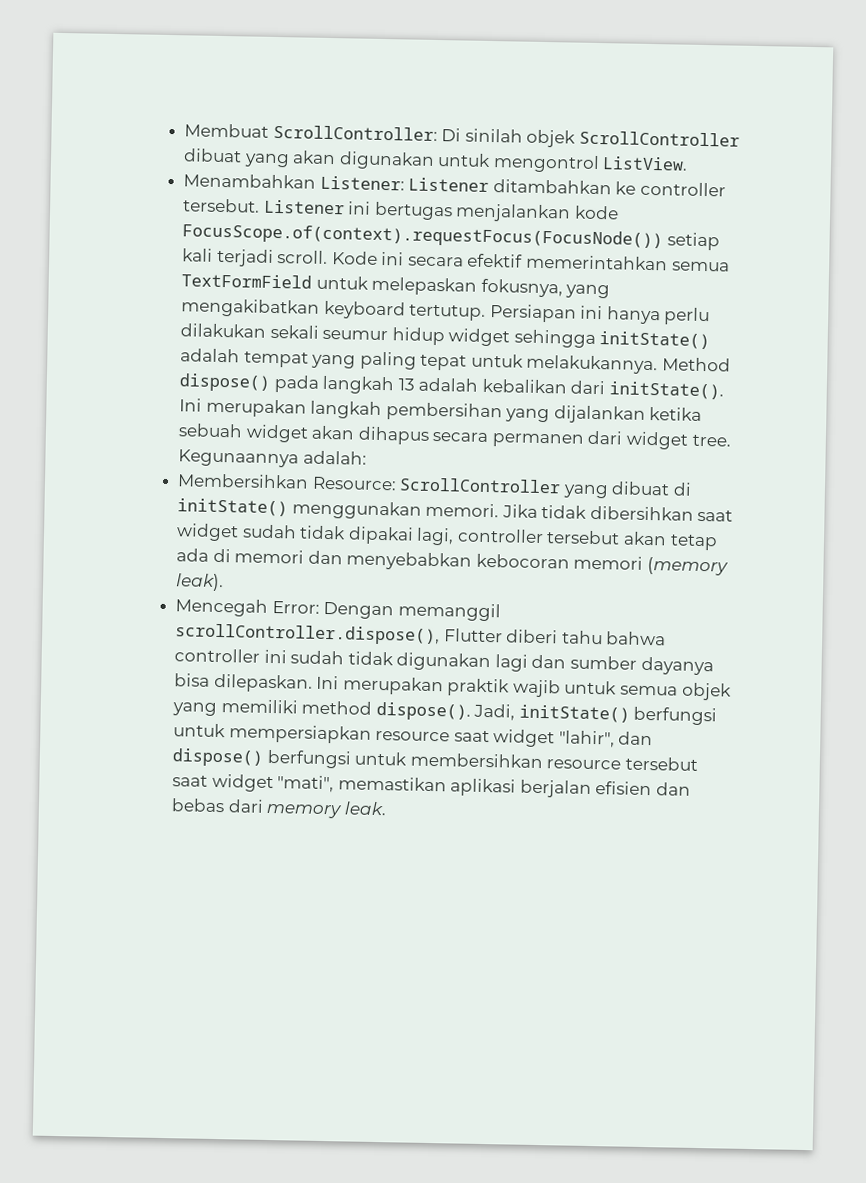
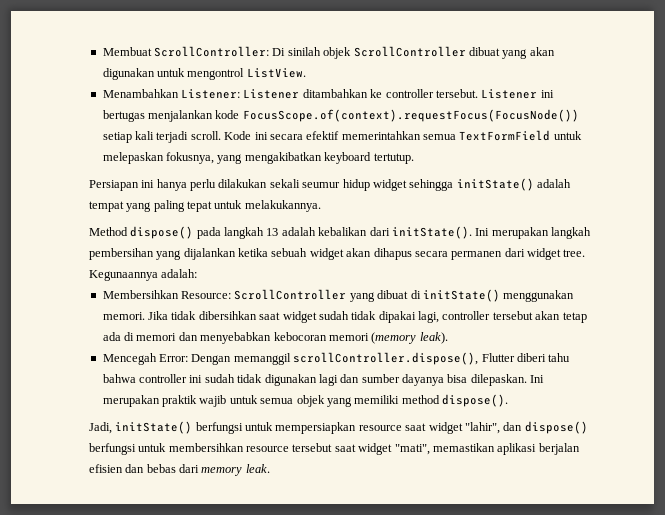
(487, 312) none -> (414, 158) //
(659, 364) none -> (321, 206) //
(471, 711) none -> (509, 400) //

